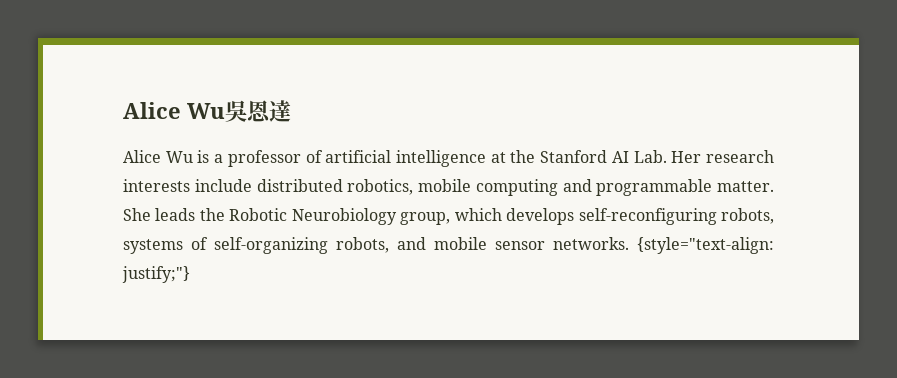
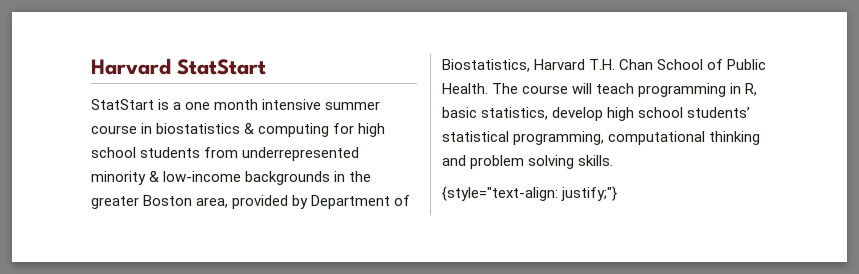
[123,100,291,123] [123,150,774,167] [123,179,774,196] [123,208,775,225] [123,237,629,254] Alice Wu吳恩達 // Alice Wu is a professor of artificial intelligence at the Stanford AI Lab. Her research interests include distributed robotics, mobile computing and programmable matter. She leads the Robotic Neurobiology group, which develops self-reconfiguring robots, systems of self-organizing robots, and mobile sensor networks. -> [91,58,266,75] [91,99,381,110] [91,123,386,137] [91,147,360,161] [91,171,372,185] [91,195,411,209] [442,59,767,72] [442,83,758,97] [442,107,751,121] [442,131,761,145] [442,155,614,169] Harvard StatStart // StatStart is a one month intensive summer course in biostatistics & computing for high school students from underrepresented minority & low-income backgrounds in the greater Boston area, provided by Department of Biostatistics, Harvard T.H. Chan School of Public Health. The course will teach programming in R, basic statistics, develop high school students’ statistical programming, computational thinking and problem solving skills. //

